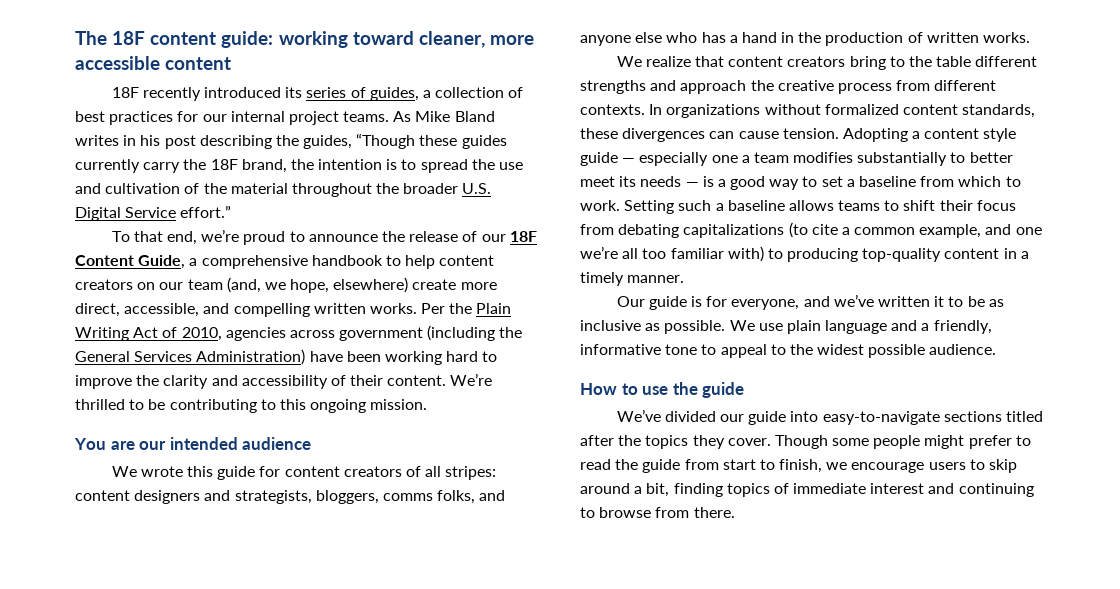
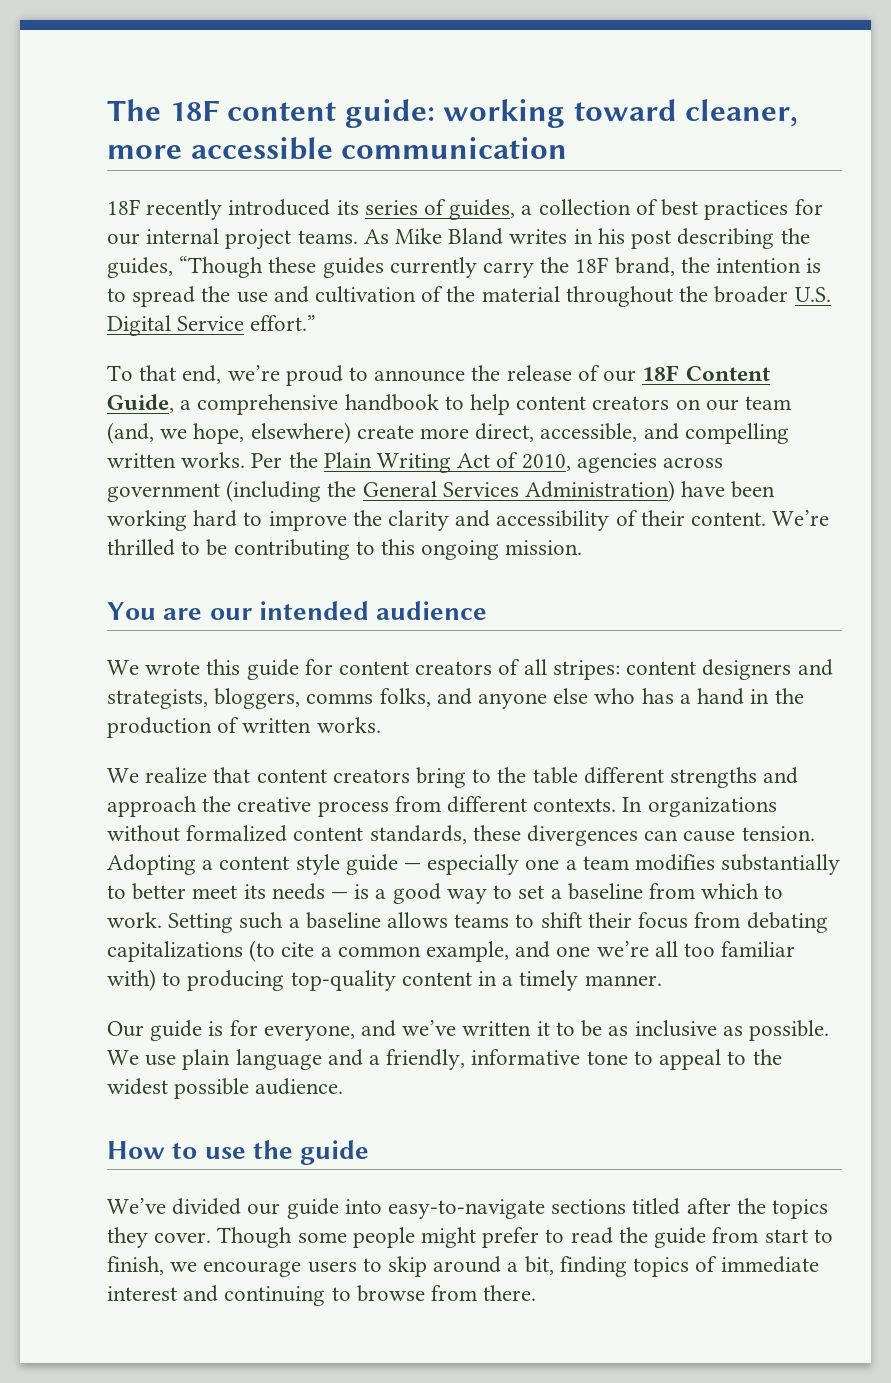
[165,57,232,70] content -> [341,137,568,159] communication

